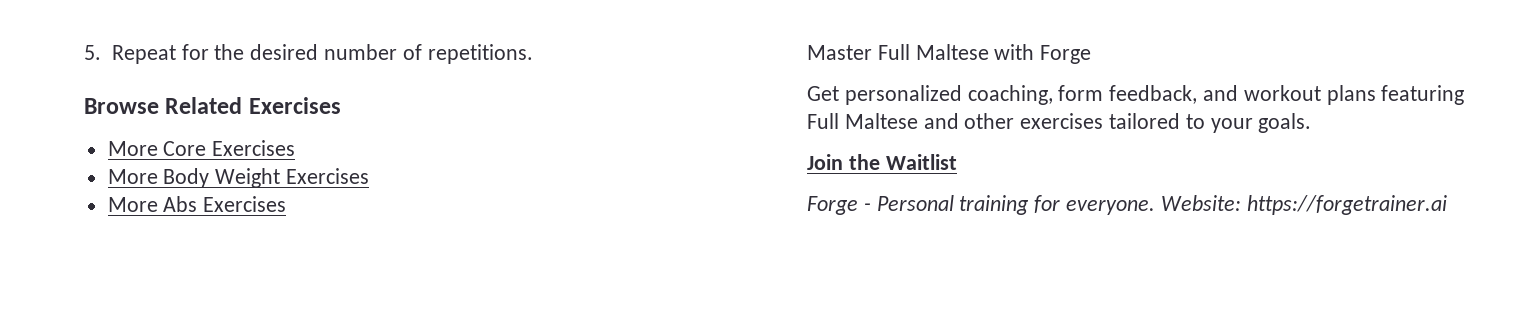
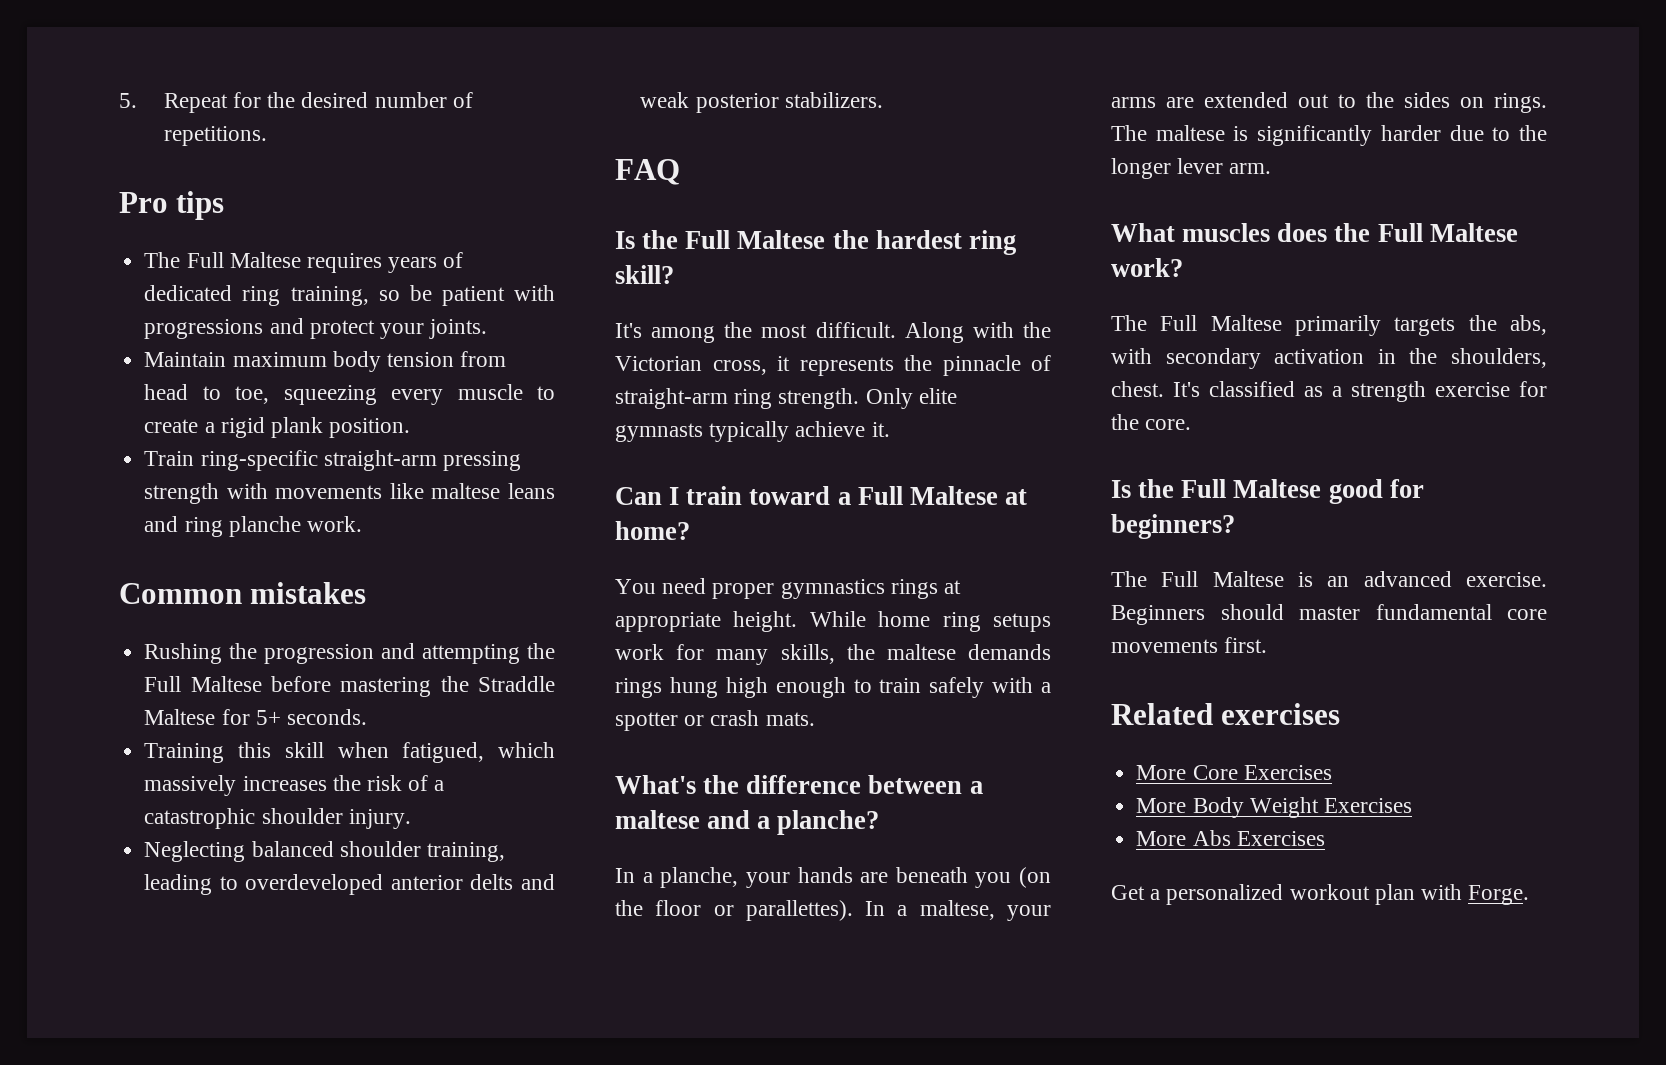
[84,97,341,114] Browse Related Exercises -> [119,191,225,220] [144,252,464,273] [144,285,555,306] [144,318,488,339] [144,351,507,372] [144,384,555,405] [144,417,411,438] [144,450,521,471] [144,483,555,504] [144,516,362,537] [119,582,367,604] [144,643,555,664] [144,676,555,697] [144,709,367,725] [144,742,555,763] [144,775,445,796] [144,808,411,829] [144,841,505,862] [144,874,555,895] [640,92,883,113] [615,159,680,185] [615,230,1016,255] [615,265,674,284] [615,322,1051,343] [615,355,1051,376] [615,388,957,409] [615,421,890,442] [615,486,1028,505] [615,521,690,540] [615,578,962,599] [615,611,1051,632] [615,644,1051,665] [615,677,1051,698] [615,710,815,731] [615,775,983,794] [615,810,880,835] [615,867,1051,888] [615,900,1051,921] [1111,92,1547,113] [1111,125,1547,146] [1111,158,1272,179] [1111,223,1518,242] [1111,258,1183,277] [1111,315,1547,336] [1111,348,1547,369] [1111,381,1547,402] [1111,414,1192,430] [1111,479,1424,504] [1111,514,1235,539] [1111,571,1547,587] [1111,604,1547,625] [1111,637,1268,653] [1111,703,1341,725] Pro tips // The Full Maltese requires years of dedicated ring training, so be patient with progressions and protect your joints. // Maintain maximum body tension from head to toe, squeezing every muscle to create a rigid plank position. // Train ring-specific straight-arm pressing strength with movements like maltese leans and ring planche work. // Common mistakes // Rushing the progression and attempting the Full Maltese before mastering the Straddle Maltese for 5+ seconds. // Training this skill when fatigued, which massively increases the risk of a catastrophic shoulder injury. // Neglecting balanced shoulder training, leading to overdeveloped anterior delts and weak posterior stabilizers. // FAQ // Is the Full Maltese the hardest ring skill? // It's among the most difficult. Along with the Victorian cross, it represents the pinnacle of straight-arm ring strength. Only elite gymnasts typically achieve it. // Can I train toward a Full Maltese at home? // You need proper gymnastics rings at appropriate height. While home ring setups work for many skills, the maltese demands rings hung high enough to train safely with a spotter or crash mats. // What's the difference between a maltese and a planche? // In a planche, your hands are beneath you (on the floor or parallettes). In a maltese, your arms are extended out to the sides on rings. The maltese is significantly harder due to the longer lever arm. // What muscles does the Full Maltese work? // The Full Maltese primarily targets the abs, with secondary activation in the shoulders, chest. It's classified as a strength exercise for the core. // Is the Full Maltese good for beginners? // The Full Maltese is an advanced exercise. Beginners should master fundamental core movements first. // Related exercises
[807,44,1092,64] [807,85,1465,105] [807,113,1312,133] [807,154,957,170] [807,195,1447,215] Master Full Maltese with Forge // Get personalized coaching, form feedback, and workout plans featuring Full Maltese and other exercises tailored to your goals. // Join the Waitlist // Forge - Personal training for everyone. Website: https://forgetrainer.ai -> [1111,884,1530,905] Get a personalized workout plan with Forge.

